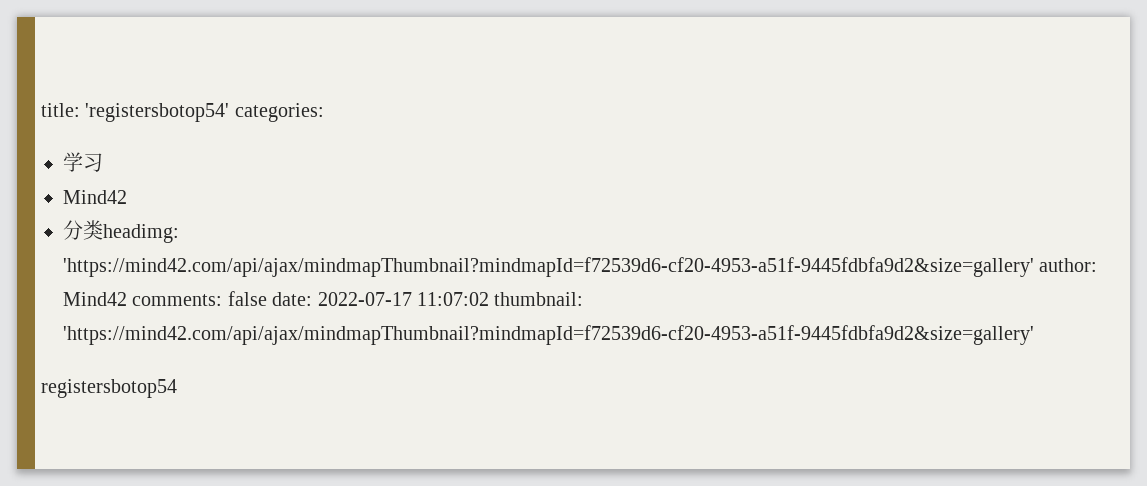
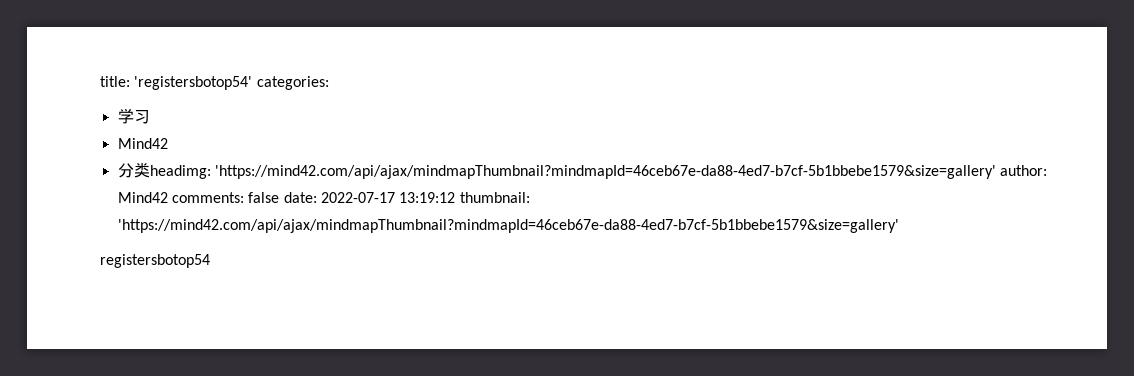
[63,257,1034,277] 'https://mind42.com/api/ajax/mindmapThumbnail?mindmapId=f72539d6-cf20-4953-a51f-9445fdbfa9d2&size=gallery' -> [214,165,996,179] 'https://mind42.com/api/ajax/mindmapThumbnail?mindmapId=46ceb67e-da88-4ed7-b7cf-5b1bbebe1579&size=gallery'
[417,292,584,306] [63,325,1034,345] 11:07:02 thumbnail: 'https://mind42.com/api/ajax/mindmapThumbnail?mindmapId=f72539d6-cf20-4953-a51f-9445fdbfa9d2&size=gallery' -> [399,192,530,203] [117,219,899,233] 13:19:12 thumbnail: 'https://mind42.com/api/ajax/mindmapThumbnail?mindmapId=46ceb67e-da88-4ed7-b7cf-5b1bbebe1579&size=gallery'

